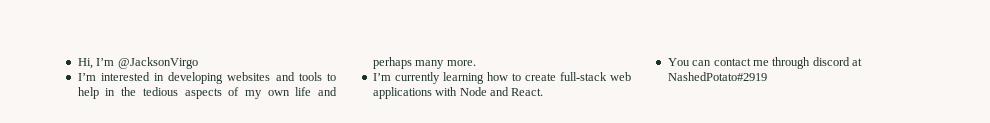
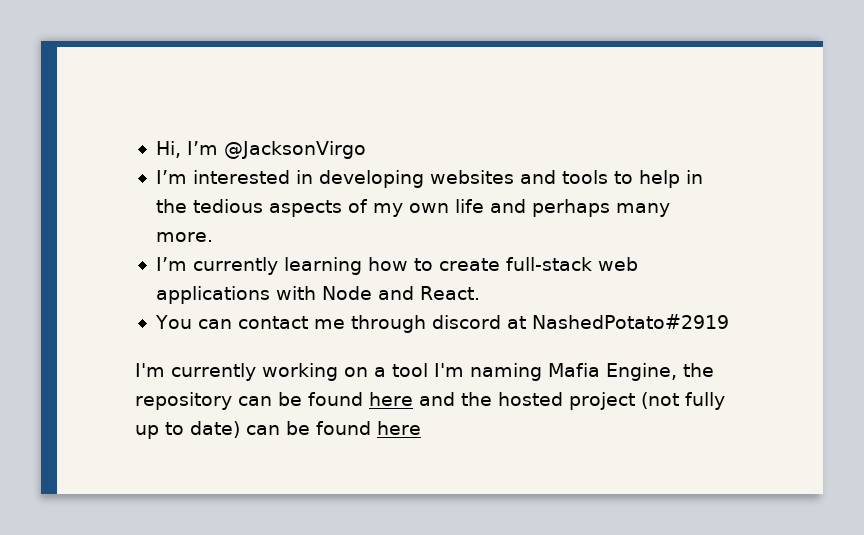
(767, 76) none -> [135,363,714,381] [135,392,725,410] [135,421,421,439] // I'm currently working on a tool I'm naming Mafia Engine, the repository can be found here and the hosted project (not fully up to date) can be found here

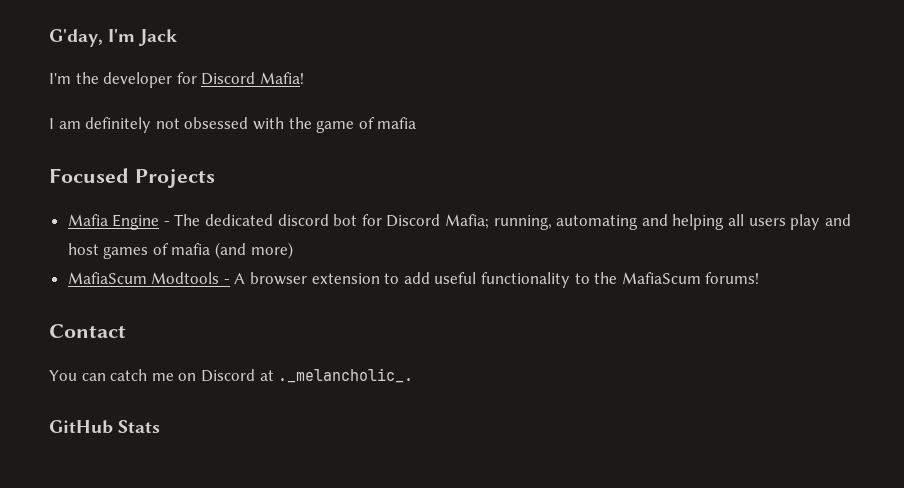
[155,141,366,159] [155,170,703,188] [155,199,670,217] [155,232,213,242] [155,257,638,275] [155,286,480,304] [154,314,729,333] [135,363,714,381] [135,392,725,410] [135,421,421,439] Hi, I’m @JacksonVirgo // I’m interested in developing websites and tools to help in the tedious aspects of my own life and perhaps many more. // I’m currently learning how to create full-stack web applications with Node and React. // You can contact me through discord at NashedPotato#2919 // I'm currently working on a tool I'm naming Mafia Engine, the repository can be found here and the hosted project (not fully up to date) can be found here -> [49,29,178,47] [49,72,304,88] [49,117,417,133] [49,168,215,188] [67,214,851,230] [67,242,293,259] [67,272,760,288] [49,324,126,338] [49,368,414,383] [49,420,161,434] G'day, I'm Jack // I'm the developer for Discord Mafia! // I am definitely not obsessed with the game of mafia // Focused Projects // Mafia Engine - The dedicated discord bot for Discord Mafia; running, automating and helping all users play and host games of mafia (and more) // MafiaScum Modtools - A browser extension to add useful functionality to the MafiaScum forums! // Contact // You can catch me on Discord at ._melancholic_. // GitHub Stats

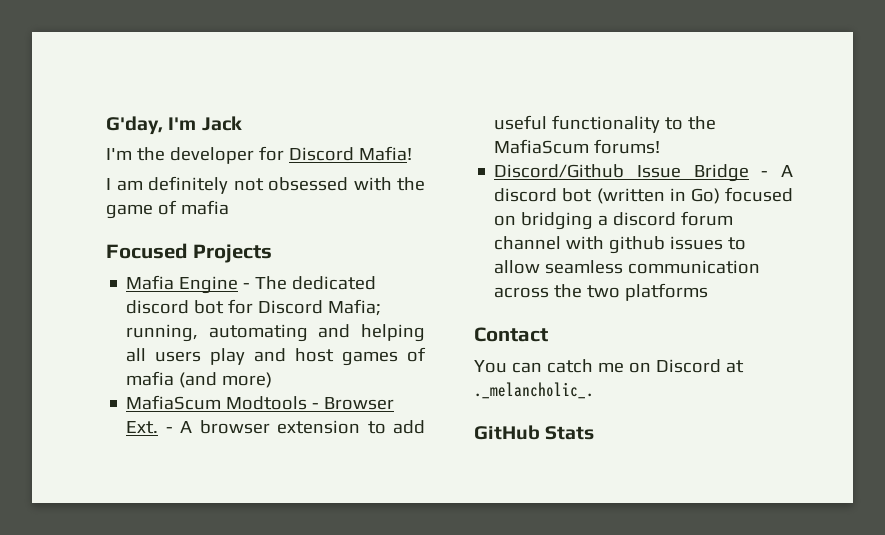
(230, 281) none -> [324,397,395,410] [126,421,173,434] Browser Ext. -
(760, 278) none -> [494,164,793,182] [494,187,793,204] [494,211,734,230] [494,236,747,254] [494,260,761,274] [494,283,709,301] // Discord/Github Issue Bridge - A discord bot (written in Go) focused on bridging a discord forum channel with github issues to allow seamless communication across the two platforms

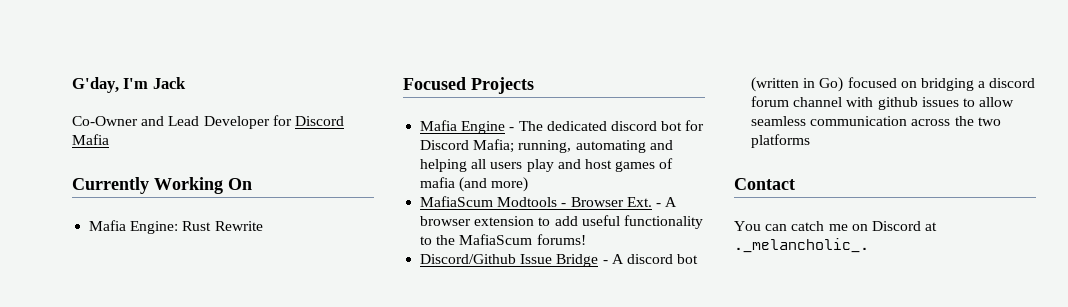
[106,146,412,164] [106,176,425,194] [106,200,229,219] I'm the developer for Discord Mafia! // I am definitely not obsessed with the game of mafia -> [72,115,344,129] [72,134,109,145] [72,177,252,194] [89,220,263,234] Co-Owner and Lead Developer for Discord Mafia // Currently Working On // Mafia Engine: Rust Rewrite
[474,425,595,440] // GitHub Stats -> (869, 245) none

